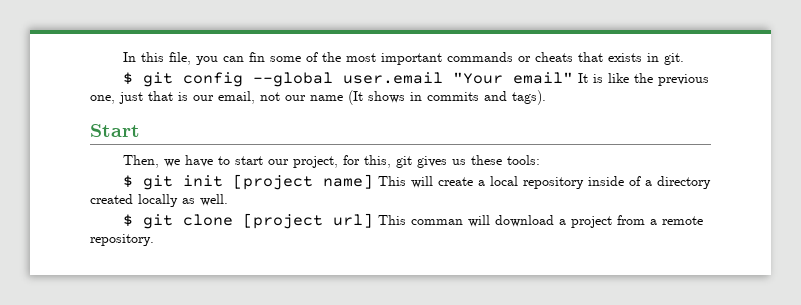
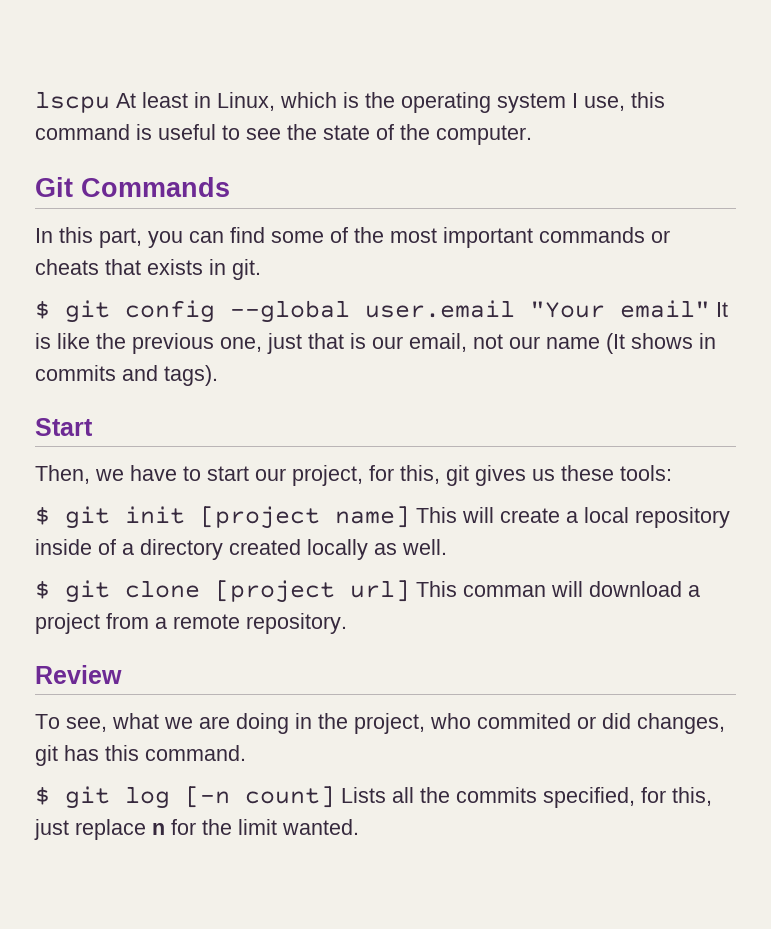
(122, 57) none -> [35,91,665,113] [35,124,532,145] [35,177,230,197] lscpu At least in Linux, which is the operating system I use, this command is useful to see the state of the computer. // Git Commands //
[168,52,191,65] file, -> [99,228,142,248] part,
[248,52,265,62] fin -> [230,227,265,243] find
(154, 240) none -> [35,665,122,684] [35,713,725,734] [35,745,246,766] [35,786,712,809] [34,819,359,840] // Review // To see, what we are doing in the project, who commited or did changes, git has this command. // $ git log [-n count] Lists all the commits specified, for this, just replace n for the limit wanted.

